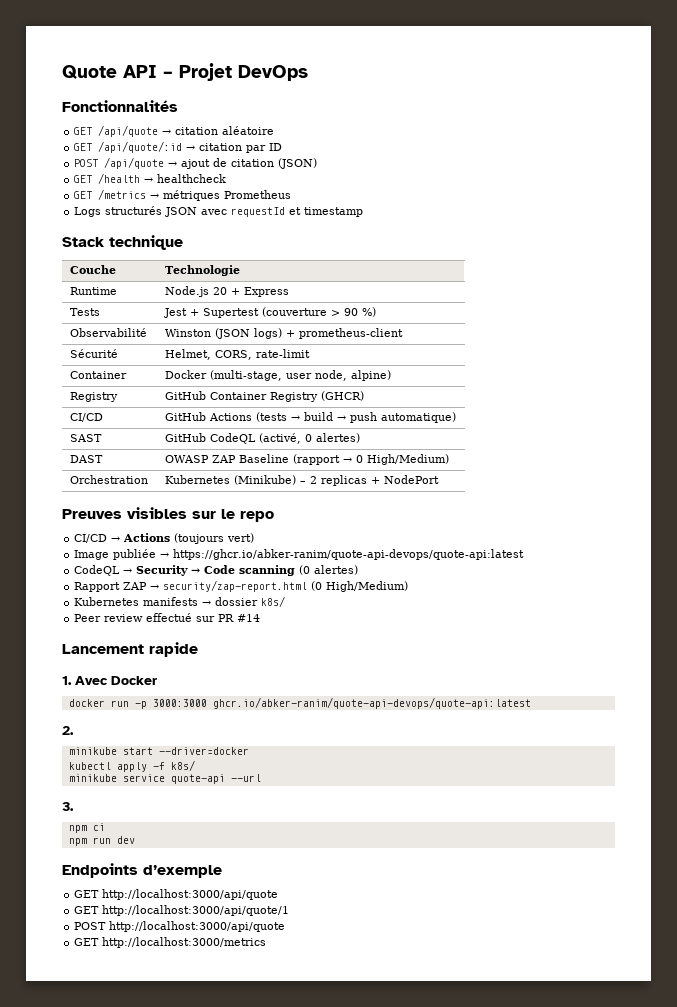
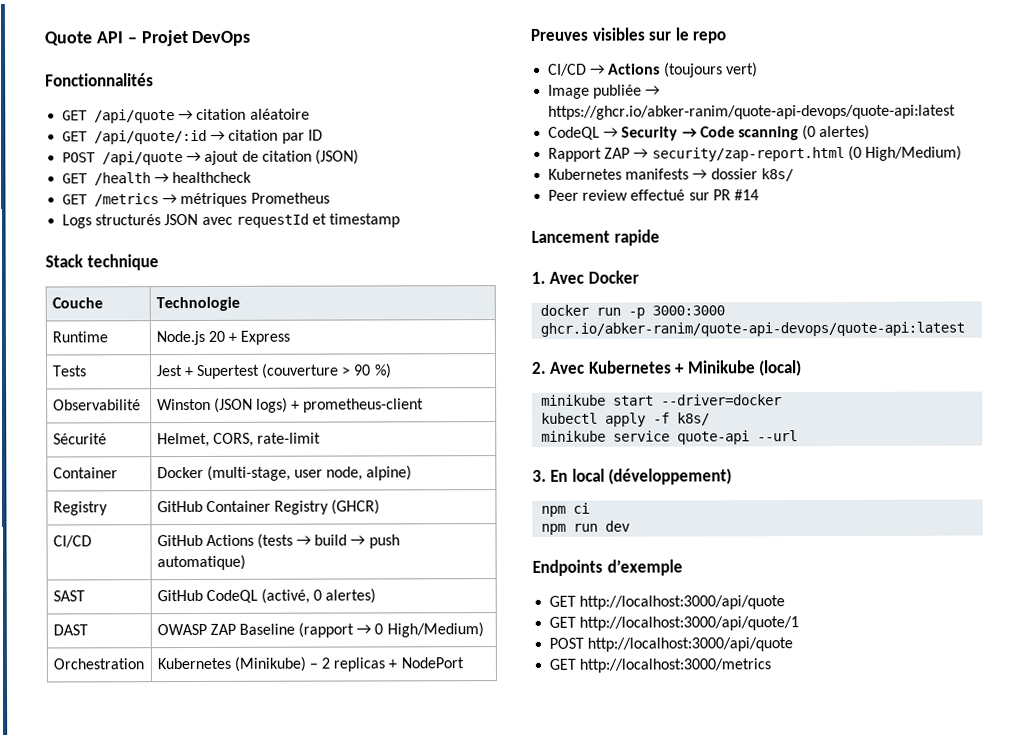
(74, 730) none -> [549,360,803,377] Avec Kubernetes + Minikube (local)
(74, 806) none -> [550,468,733,485] En local (développement)

